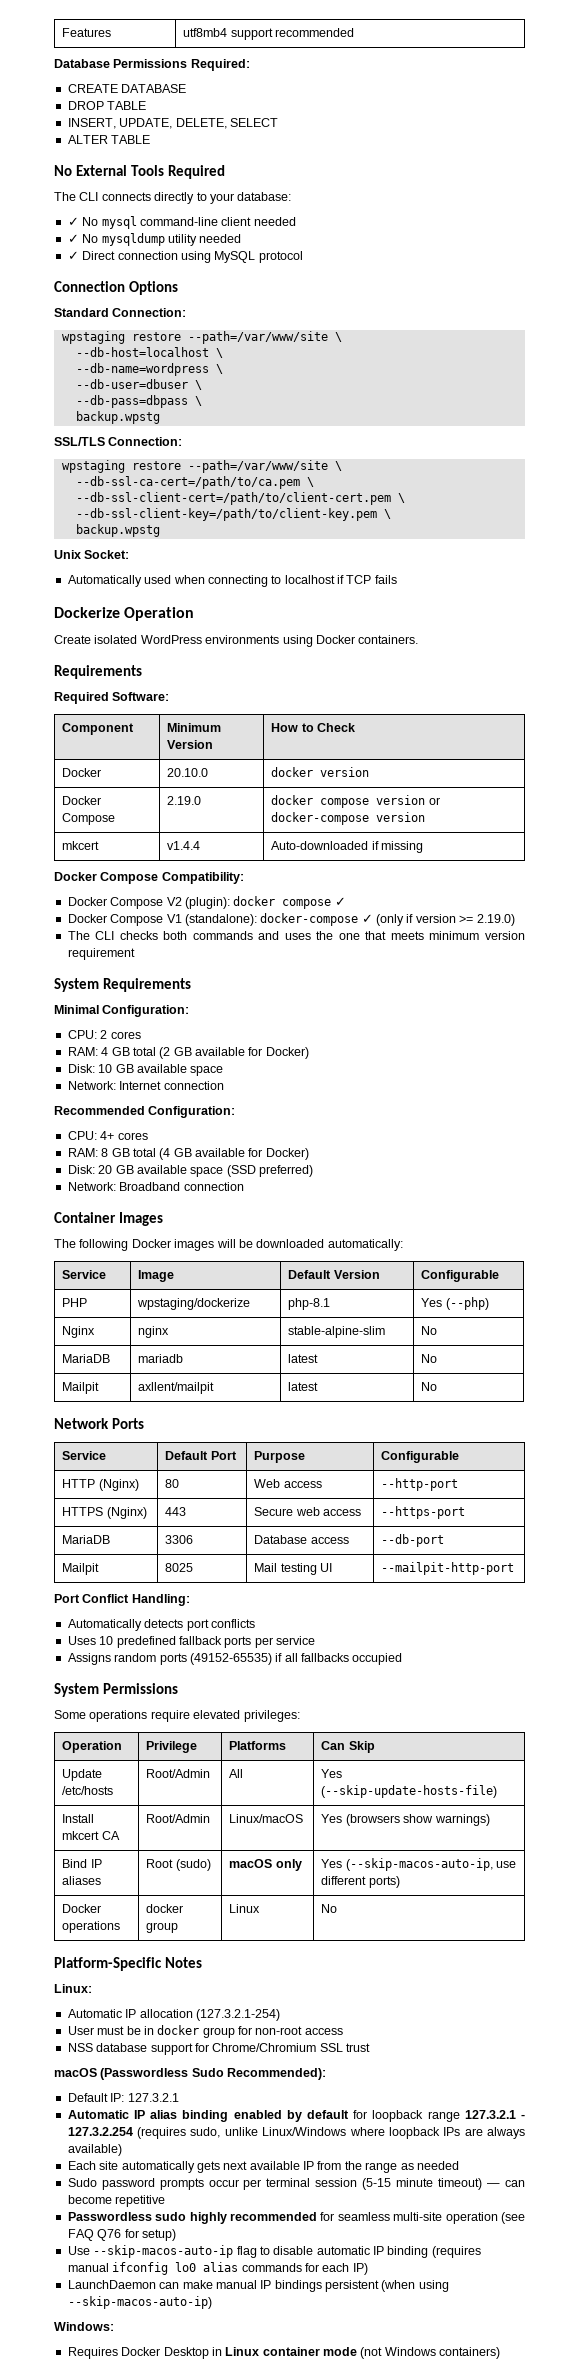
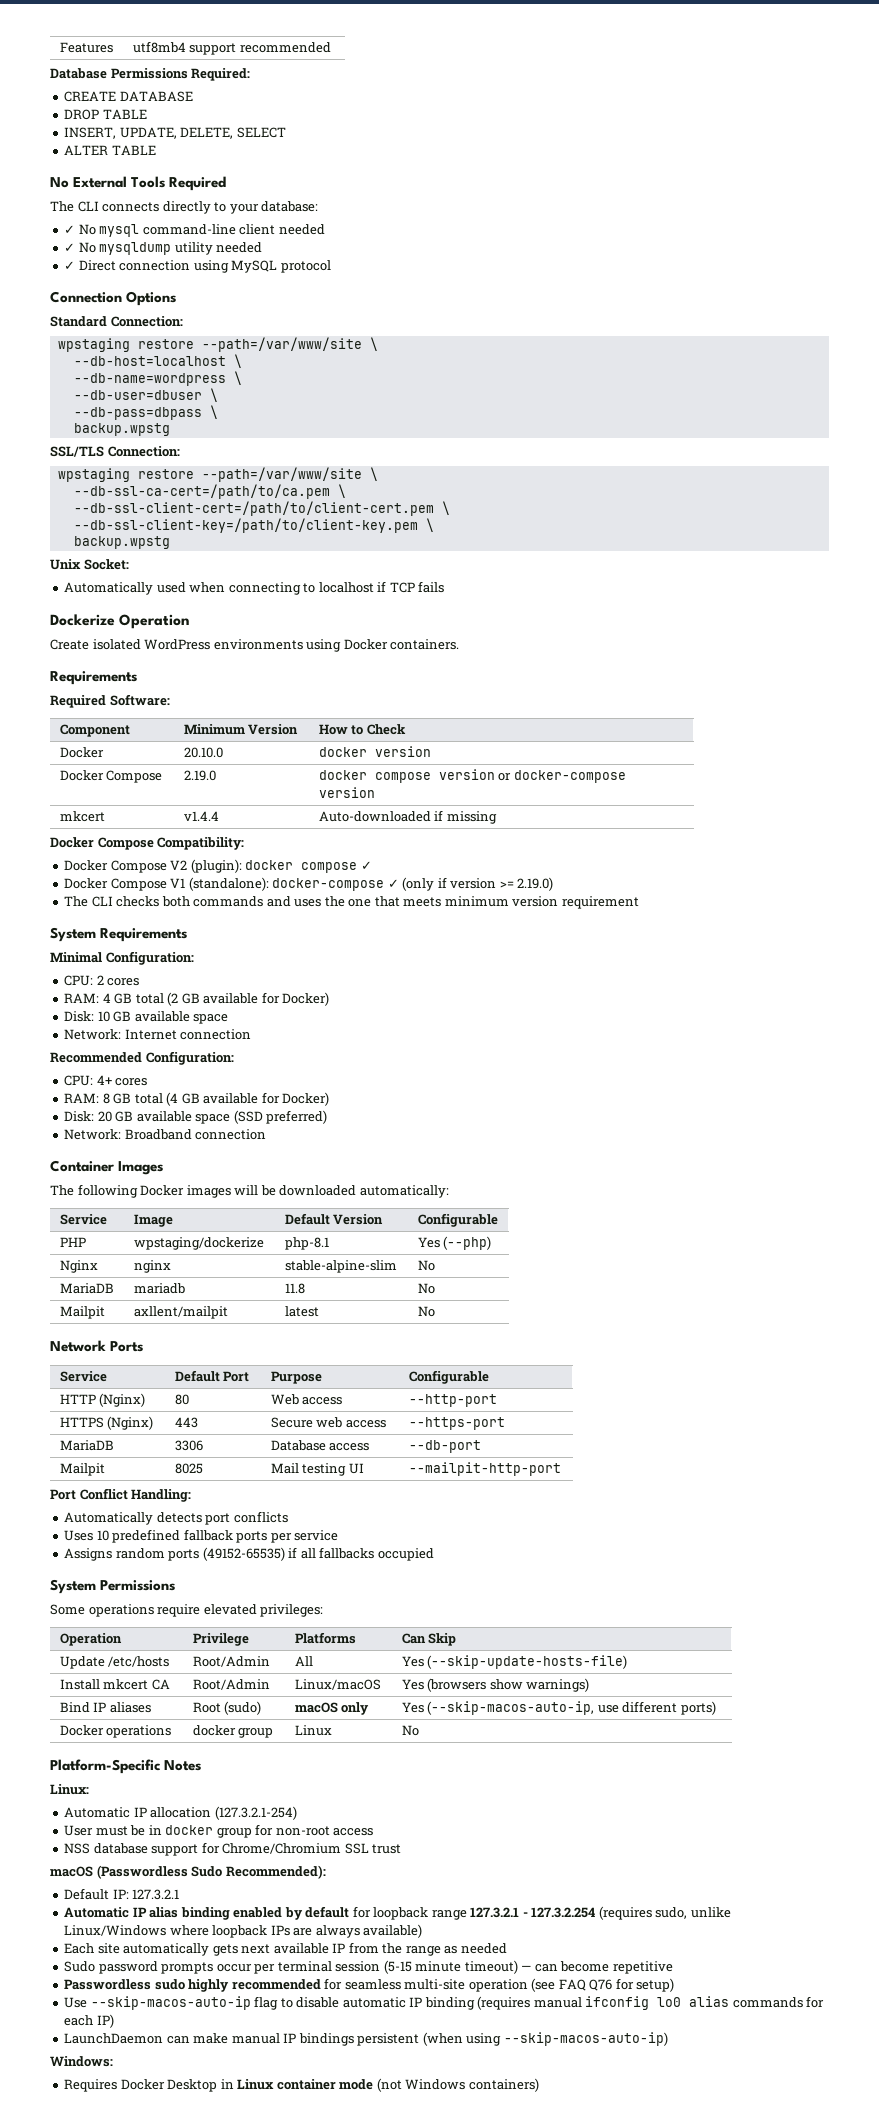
[288,1354,319,1363] latest -> [284,1283,305,1294] 11.8

